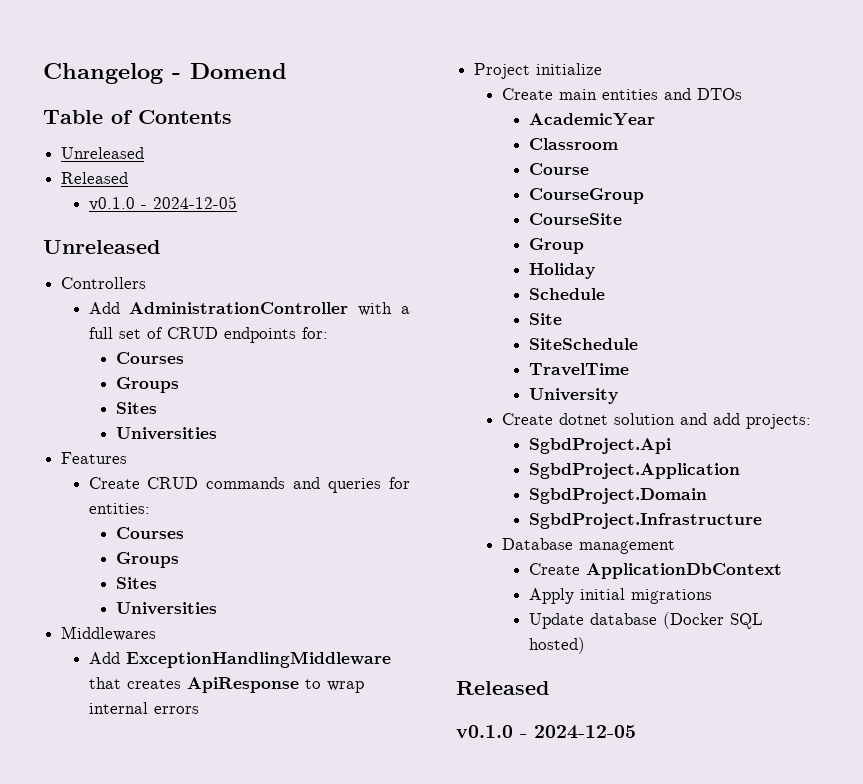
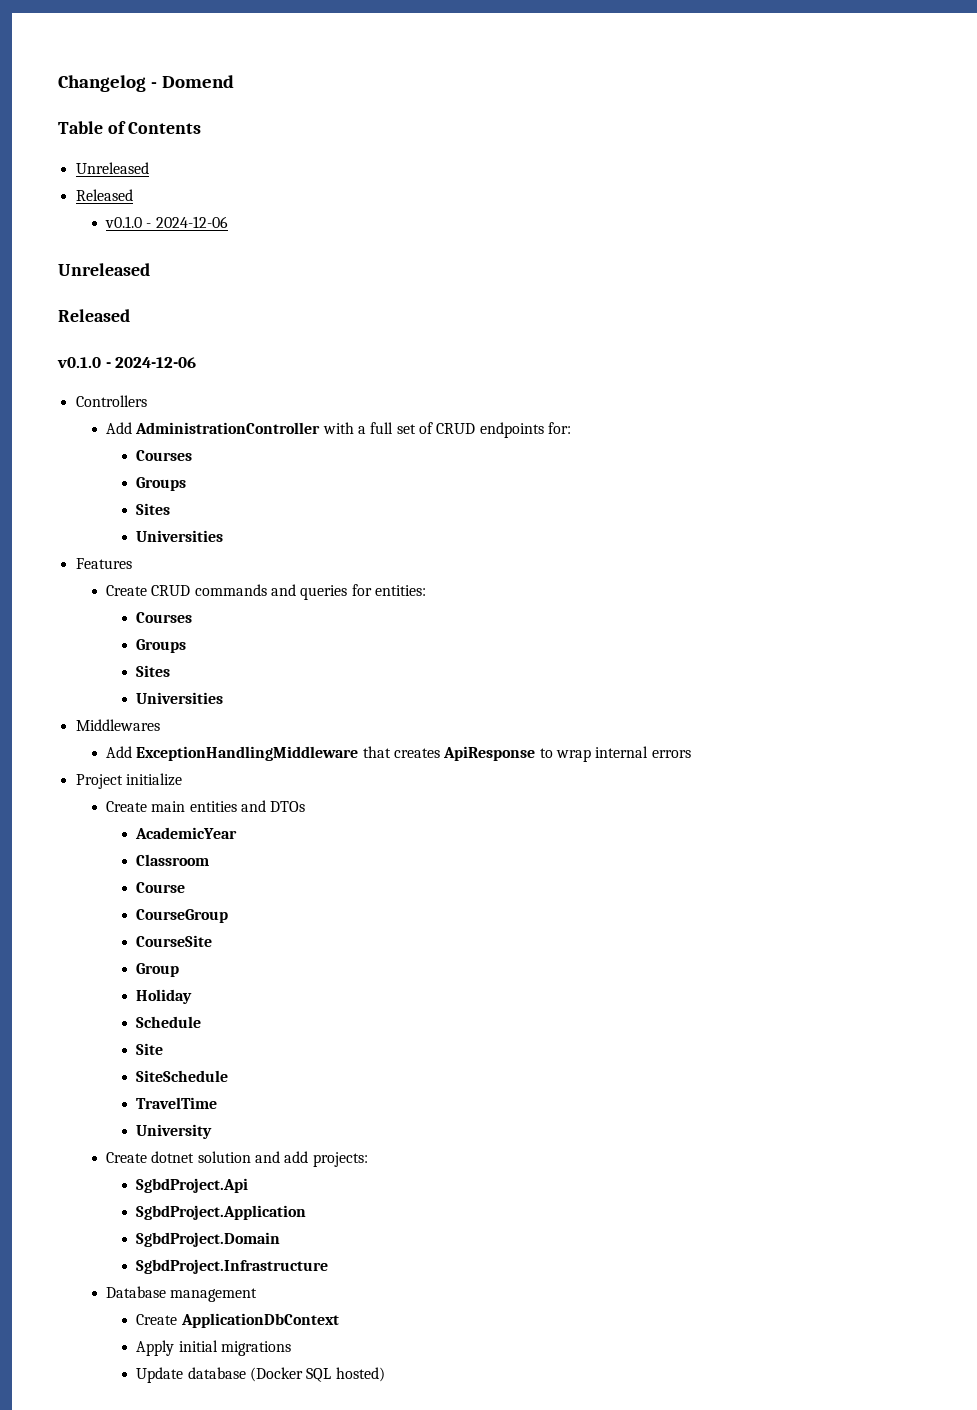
[152,196,237,209] [43,240,160,254] 2024-12-05 // Unreleased -> [155,216,228,228] [58,263,150,276] [58,309,130,322] [57,357,197,368] 2024-12-06 // Unreleased // Released // v0.1.0 - 2024-12-06
[456,681,549,695] [456,725,636,739] // Released // v0.1.0 - 2024-12-05 -> (385, 1374) none

